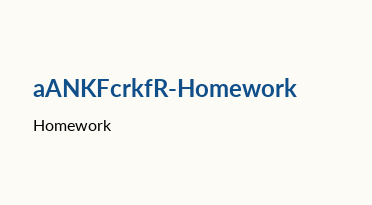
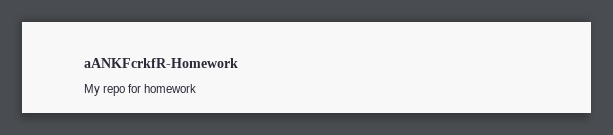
[33,120,112,131] Homework -> [84,84,197,96] My repo for homework

